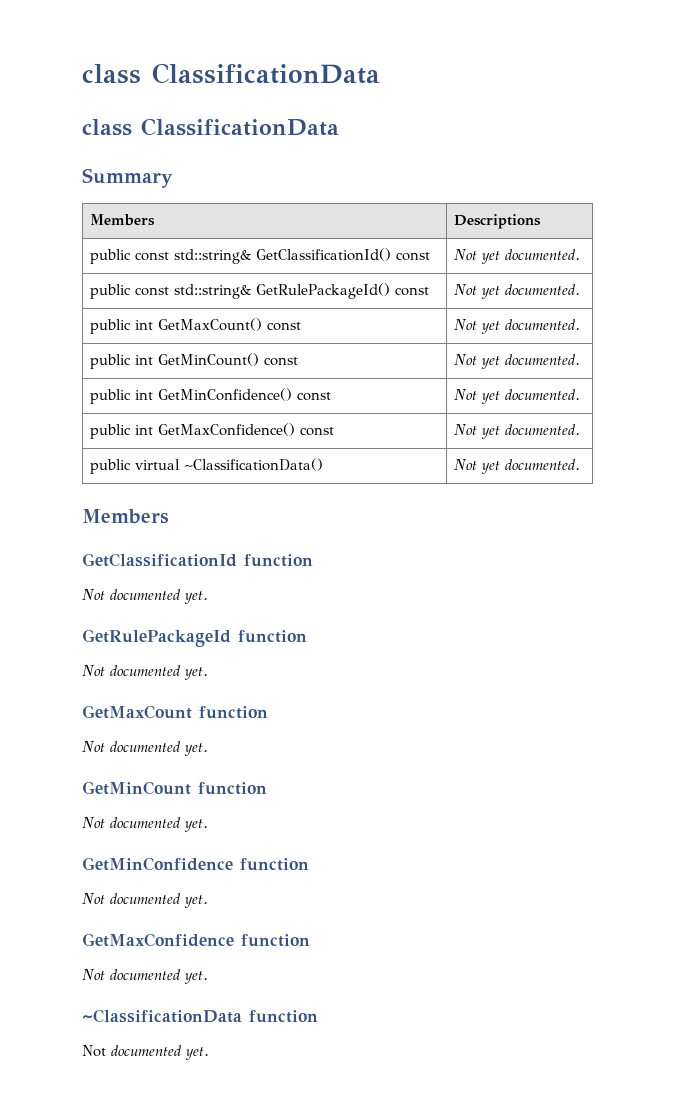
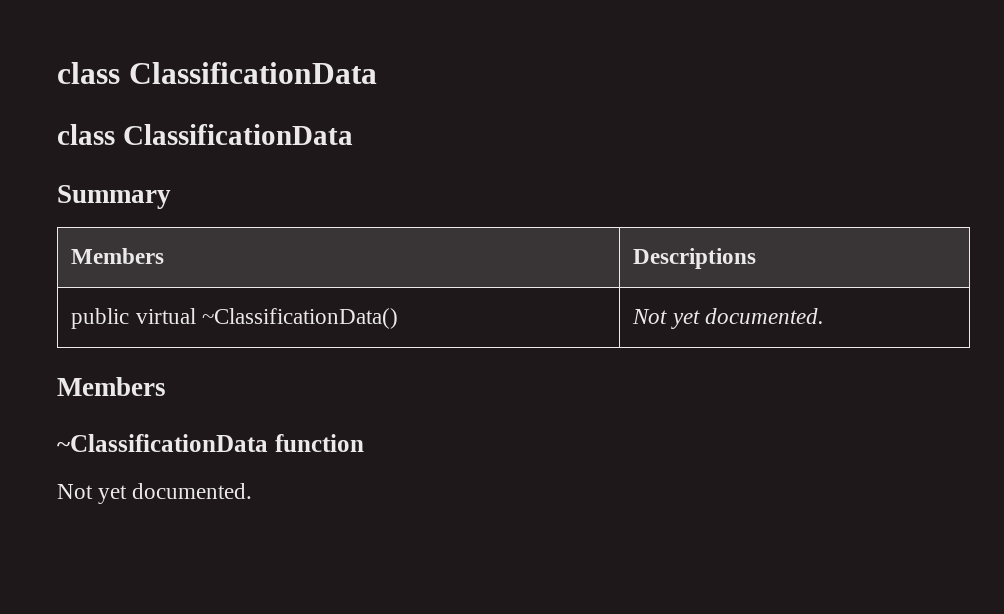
[89,248,430,264] [453,249,580,264] [89,283,429,299] [453,284,580,299] [89,318,301,334] [453,319,580,334] [89,353,298,369] [453,354,580,369] [89,388,331,404] [453,389,580,404] [89,423,334,439] [453,424,580,439] // public const std::string& GetClassificationId() const | Not yet documented. // public const std::string& GetRulePackageId() const | Not yet documented. // public int GetMaxCount() const | Not yet documented. // public int GetMinCount() const | Not yet documented. // public int GetMinConfidence() const | Not yet documented. // public int GetMaxConfidence() const | Not yet documented. -> (757, 258) none
[82,553,313,567] [82,589,208,604] [82,629,307,647] [82,665,208,680] [82,705,268,719] [82,741,208,756] [82,781,267,795] [82,817,208,832] [82,857,309,871] [82,893,208,908] [82,933,310,947] [82,969,208,984] // GetClassificationId function // Not documented yet. // GetRulePackageId function // Not documented yet. // GetMaxCount function // Not documented yet. // GetMinCount function // Not documented yet. // GetMinConfidence function // Not documented yet. // GetMaxConfidence function // Not documented yet. -> (166, 386) none
[111,1045,209,1060] documented yet. -> [98,483,253,504] yet documented.

